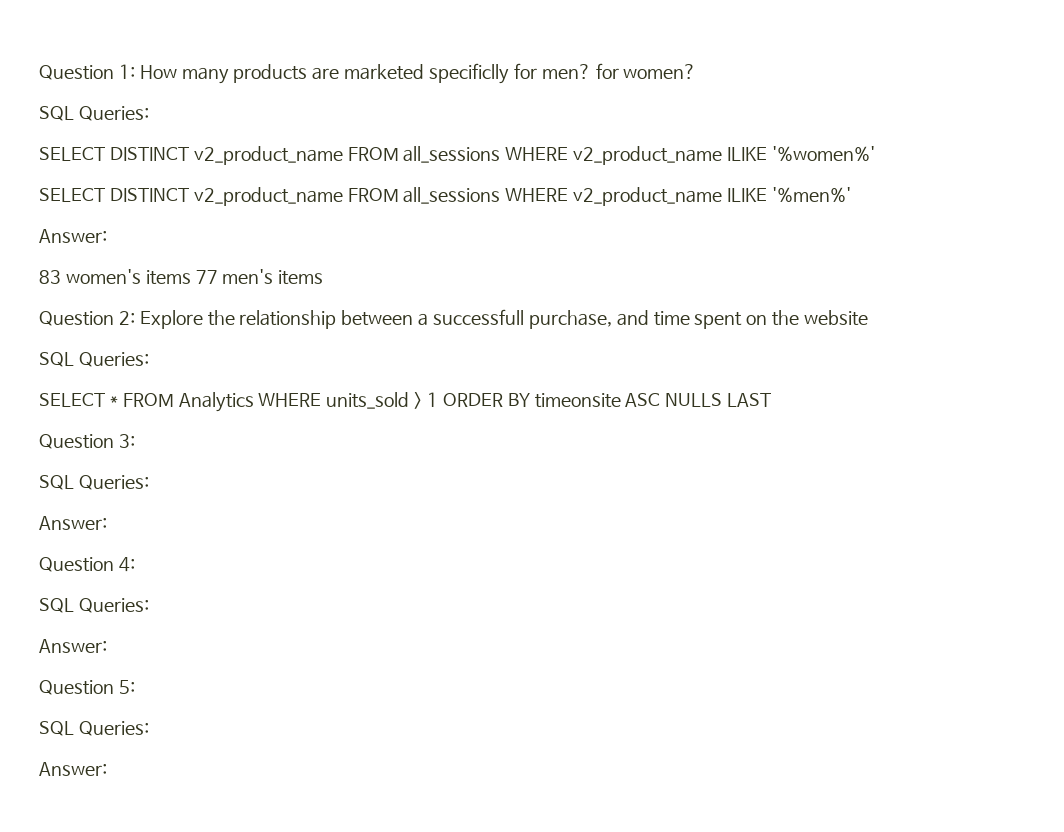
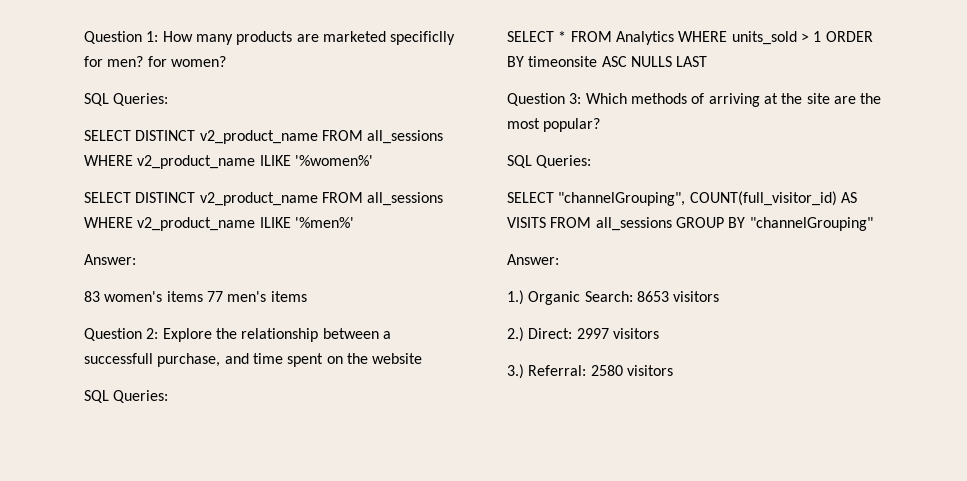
[39,475,149,490] [39,516,107,530] [39,557,135,572] [39,598,149,613] [39,639,107,653] [39,680,135,695] [39,721,149,736] [39,762,107,776] // SQL Queries: // Answer: // Question 4: // SQL Queries: // Answer: // Question 5: // SQL Queries: // Answer: -> [585,93,882,107] [507,118,601,132] [507,155,592,168] [507,191,857,206] [507,217,873,231] [507,254,559,265] [507,290,720,305] [507,327,659,342] [507,364,673,379] Which methods of arriving at the site are the most popular? // SQL Queries: // SELECT "channelGrouping", COUNT(full_visitor_id) AS VISITS FROM all_sessions GROUP BY "channelGrouping" // Answer: // 1.) Organic Search: 8653 visitors // 2.) Direct: 2997 visitors // 3.) Referral: 2580 visitors

